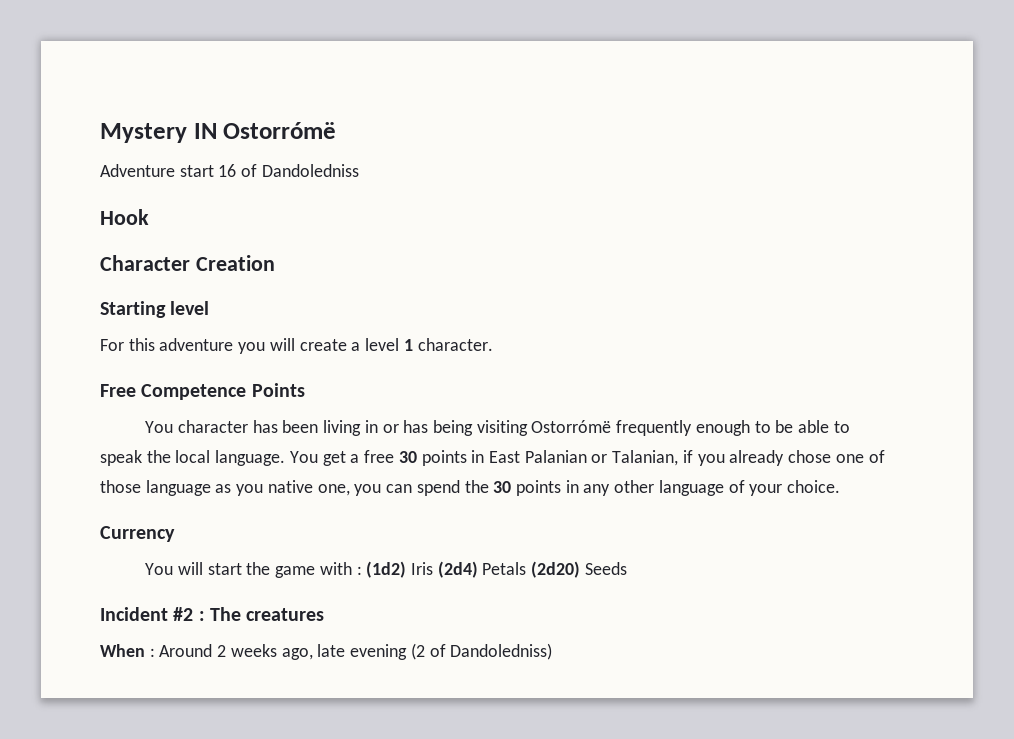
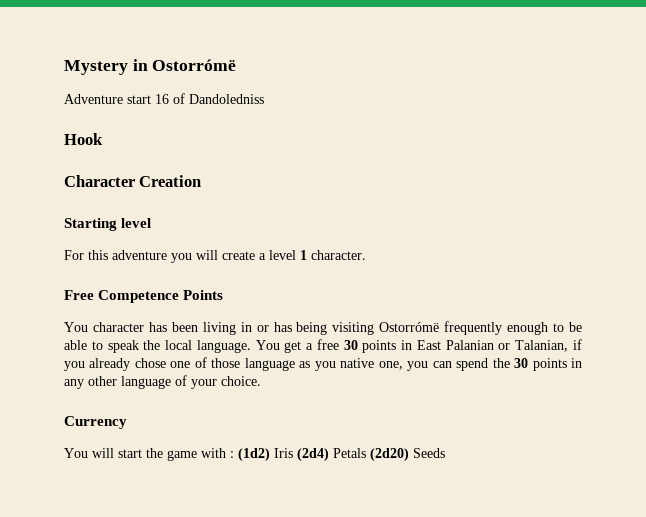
[193,123,217,139] IN -> [132,59,148,71] in
[100,607,325,621] [100,643,553,660] // Incident #2 : The creatures // When : Around 2 weeks ago, late evening (2 of Dandoledniss) -> (445, 453) none

